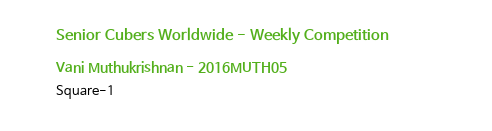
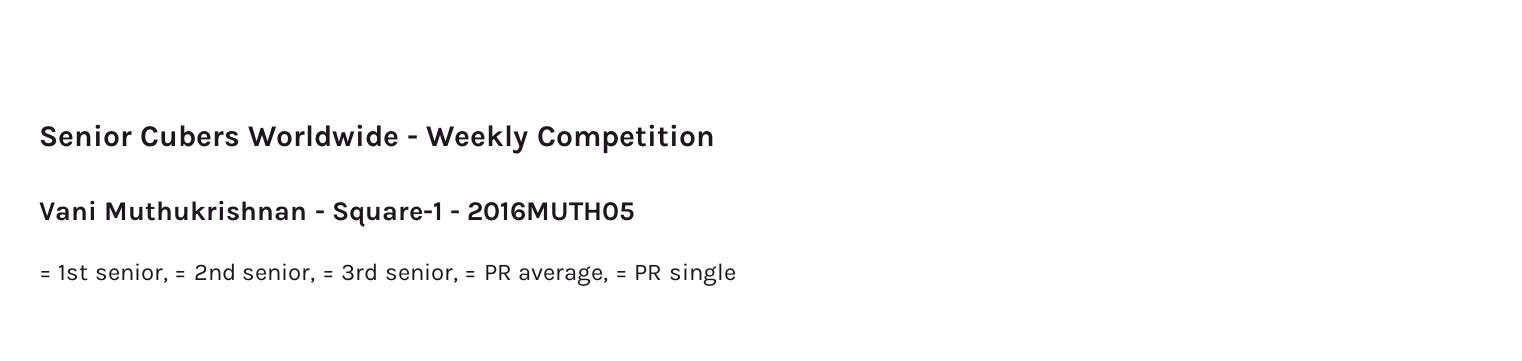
(195, 69) none -> [331,202,461,227] Square-1 -
[56,85,115,99] Square-1 -> [39,263,736,286] = 1st senior, = 2nd senior, = 3rd senior, = PR average, = PR single

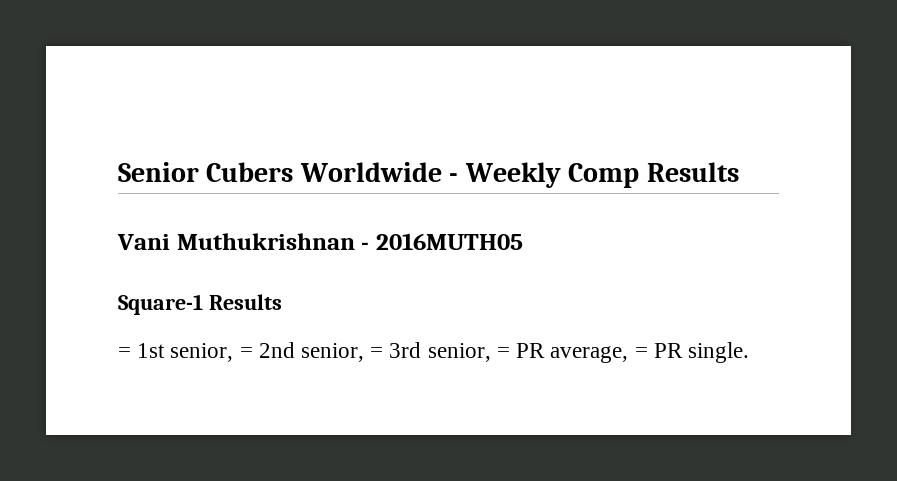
[536,124,715,154] Competition -> [568,162,739,188] Comp Results
[331,202,636,227] Square-1 - 2016MUTH05 -> [375,233,523,250] [118,294,282,315] 2016MUTH05 // Square-1 Results
[668,263,736,286] single -> [687,342,749,363] single.

